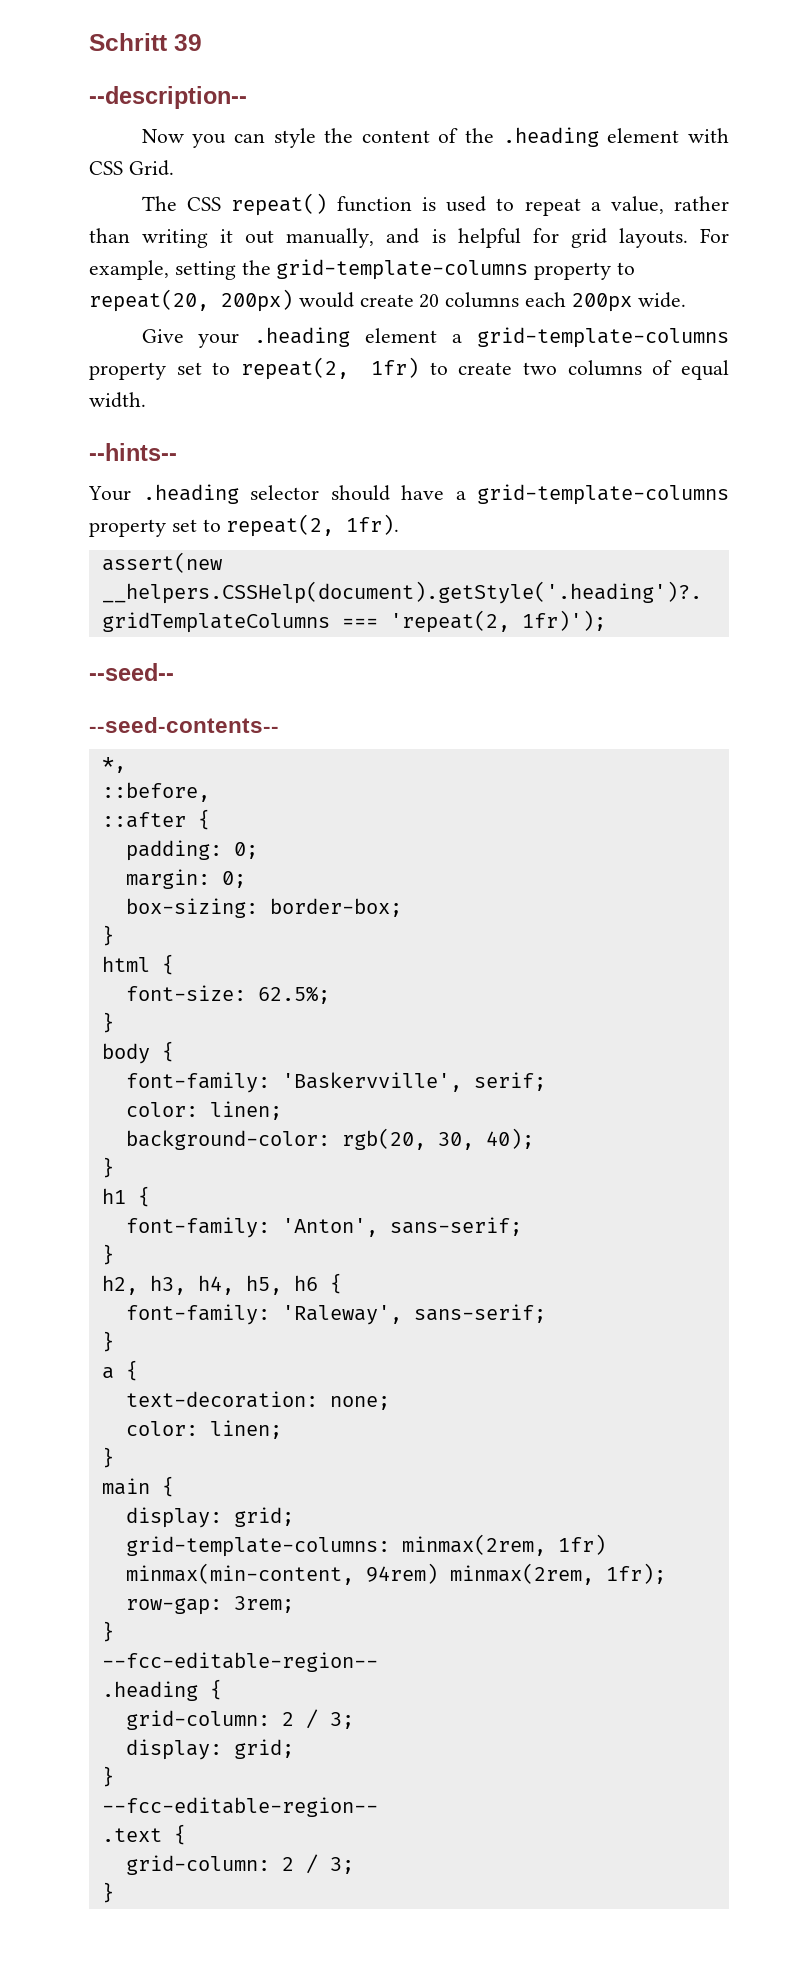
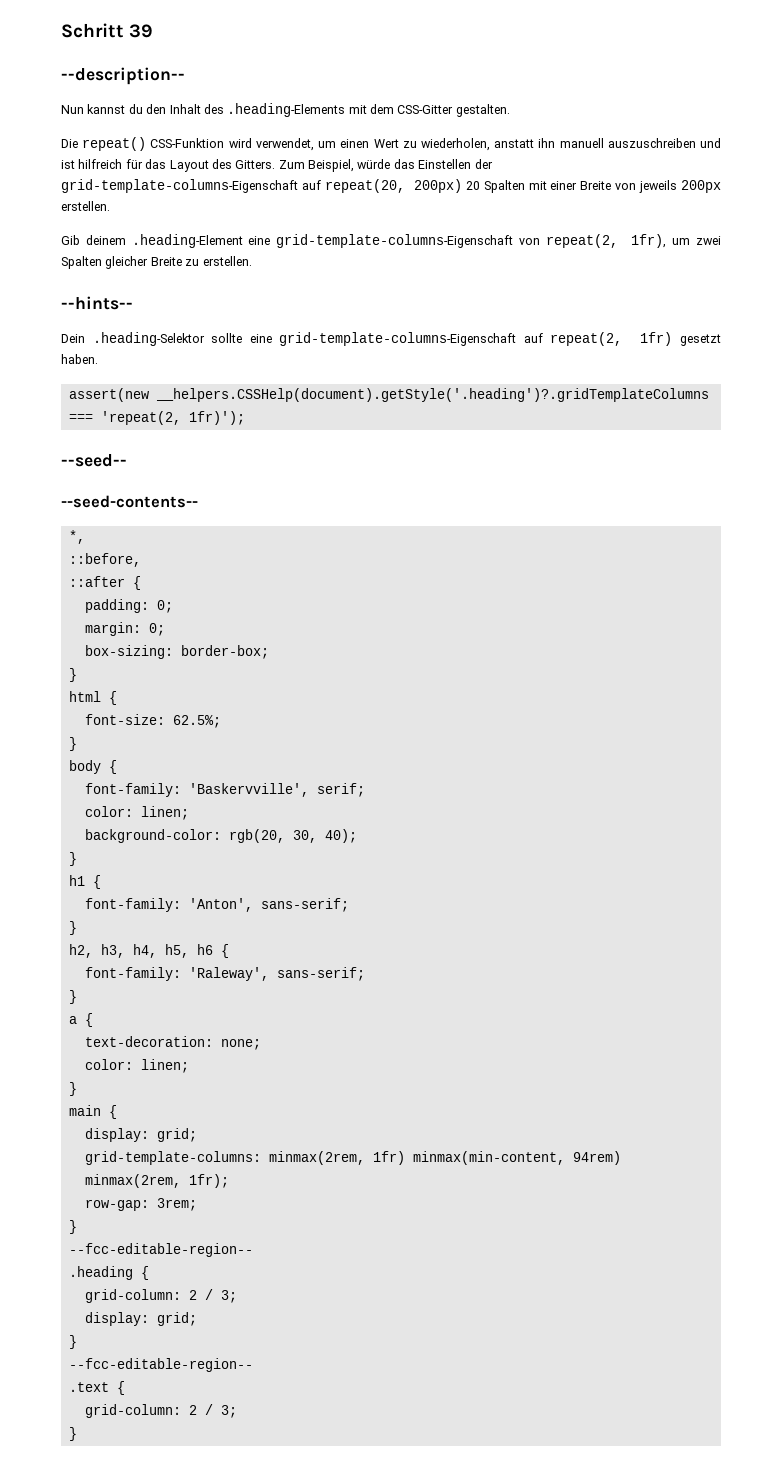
[141,127,729,148] [89,160,174,176] [141,193,729,216] [89,228,729,248] [89,259,636,280] [89,289,686,312] [141,327,729,348] [89,357,729,380] [89,392,146,408] [89,443,177,461] [88,484,729,505] [89,514,400,537] Now you can style the content of the .heading element with CSS Grid. // The CSS repeat() function is used to repeat a value, rather than writing it out manually, and is helpful for grid layouts. For example, setting the grid-template-columns property to repeat(20, 200px) would create 20 columns each 200px wide. // Give your .heading element a grid-template-columns property set to repeat(2, 1fr) to create two columns of equal width. // --hints-- // Your .heading selector should have a grid-template-columns property set to repeat(2, 1fr). -> [61,103,510,117] [61,137,721,151] [61,159,493,172] [61,179,721,193] [61,201,110,211] [61,234,721,248] [61,256,252,269] [61,296,133,310] [61,332,721,346] [61,354,98,364] Nun kannst du den Inhalt des .heading-Elements mit dem CSS-Gitter gestalten. // Die repeat() CSS-Funktion wird verwendet, um einen Wert zu wiederholen, anstatt ihn manuell auszuschreiben und ist hilfreich für das Layout des Gitters. Zum Beispiel, würde das Einstellen der grid-template-columns-Eigenschaft auf repeat(20, 200px) 20 Spalten mit einer Breite von jeweils 200px erstellen. // Gib deinem .heading-Element eine grid-template-columns-Eigenschaft von repeat(2, 1fr), um zwei Spalten gleicher Breite zu erstellen. // --hints-- // Dein .heading-Selektor sollte eine grid-template-columns-Eigenschaft auf repeat(2, 1fr) gesetzt haben.

